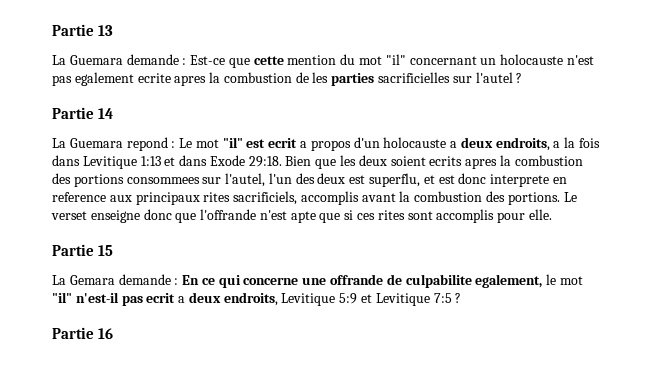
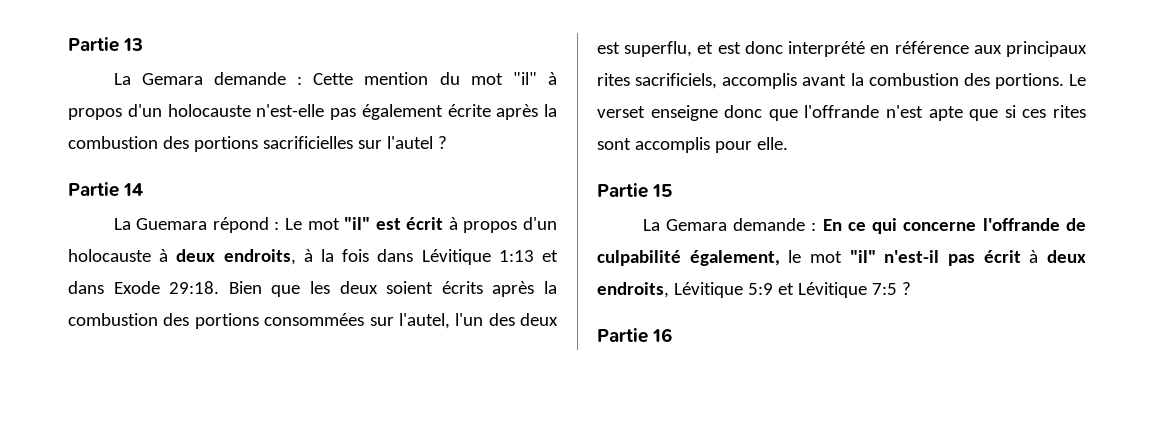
[69,54,284,68] Guemara demande : Est-ce que cette -> [141,72,354,85] Gemara demande : Cette
[409,54,594,65] [52,72,375,86] concernant un holocauste n'est pas egalement ecrite apres la combustion de les parties -> [547,72,557,85] [68,104,557,120] [68,136,258,152] à propos d'un holocauste n'est-elle pas également écrite après la combustion des portions
[126,137,168,151] repond -> [212,217,269,233] répond
[268,137,561,151] ecrit a propos d'un holocauste a deux endroits, a -> [406,217,557,233] [68,249,313,265] écrit à propos d'un holocauste à deux endroits, à
[82,156,137,169] Levitique -> [421,249,491,265] Lévitique
[429,155,583,169] [52,173,200,187] ecrits apres la combustion des portions consommees -> [441,281,558,297] [68,313,365,329] écrits après la combustion des portions consommées
[490,174,567,187] [52,192,106,202] interprete en reference -> [788,41,969,57] interprété en référence
[302,274,543,288] une offrande de culpabilite egalement, -> [982,218,1086,231] [597,250,780,266] l'offrande de culpabilité également,
[146,292,336,306] ecrit a deux endroits, Levitique -> [983,250,1086,263] [597,282,743,298] écrit à deux endroits, Lévitique
[375,293,430,306] Levitique -> [797,282,867,298] Lévitique

